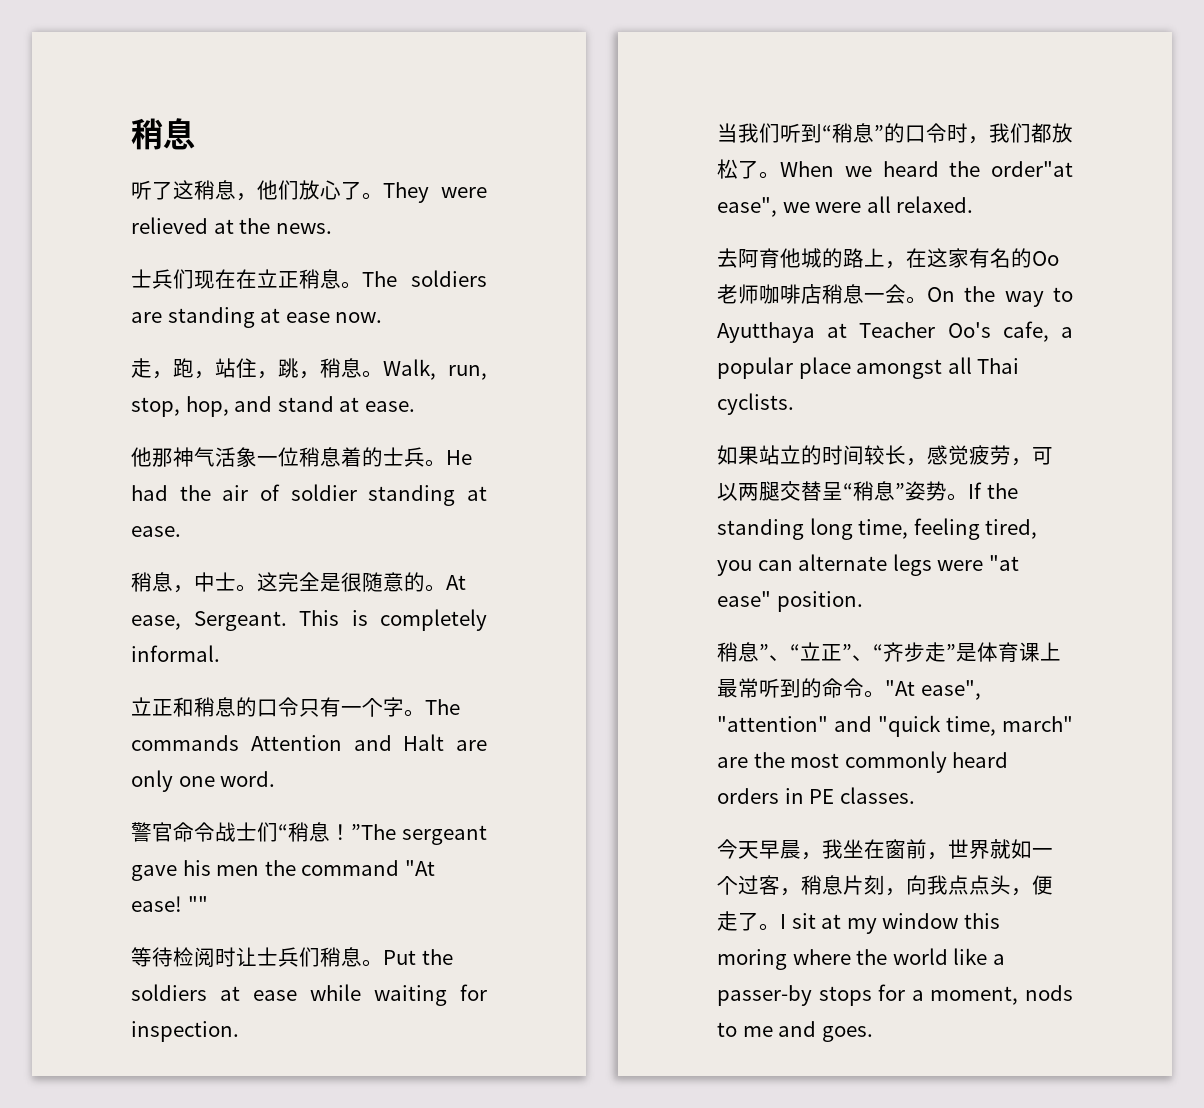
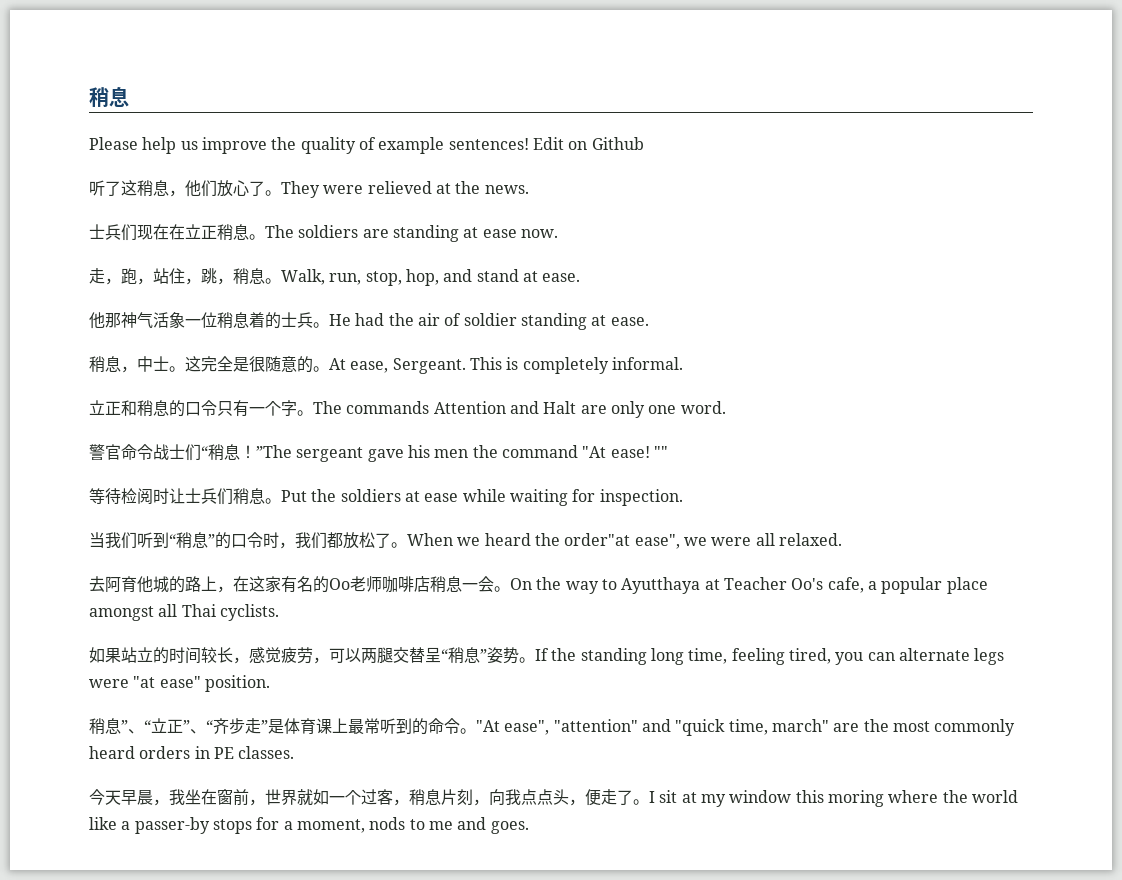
[131,118,195,150] 稍息 -> [89,86,129,107] [89,137,644,154] 稍息 // Please help us improve the quality of example sentences! Edit on Github

